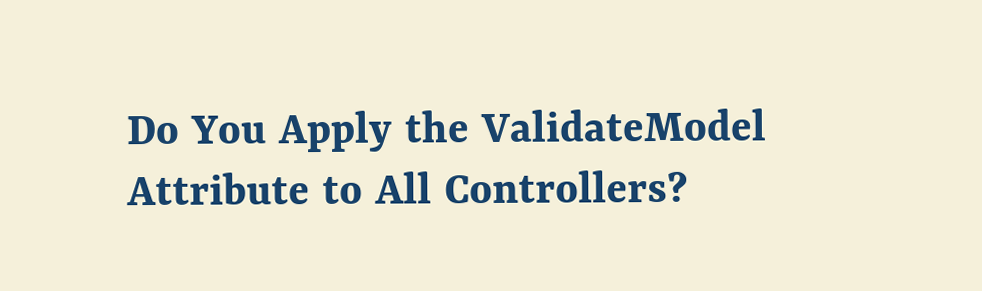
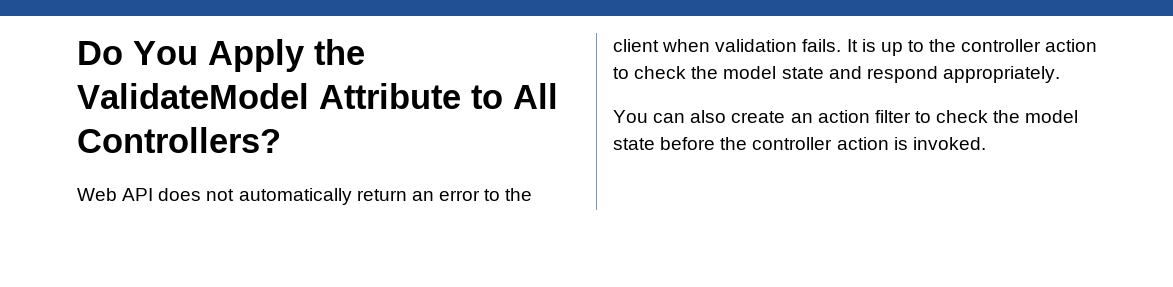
(688, 186) none -> [77,188,533,205] [613,39,1098,56] [613,66,1060,83] [613,110,1079,123] [613,137,986,150] // Web API does not automatically return an error to the client when validation fails. It is up to the controller action to check the model state and respond appropriately. // You can also create an action filter to check the model state before the controller action is invoked.

